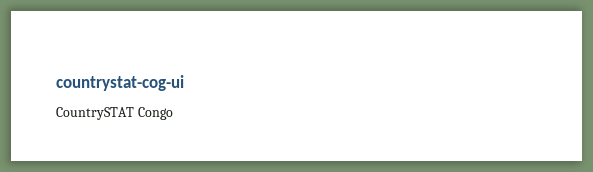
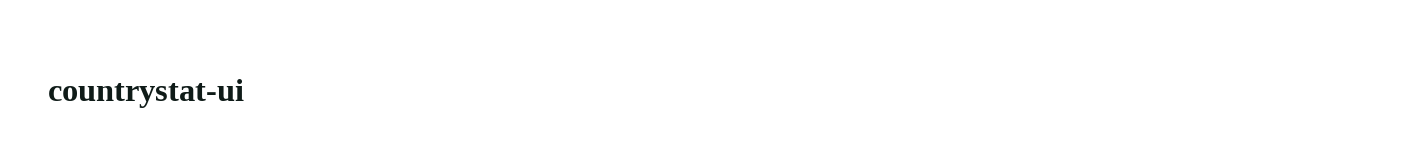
[56,75,184,91] [56,107,173,120] countrystat-cog-ui // CountrySTAT Congo -> [48,79,244,108] countrystat-ui

